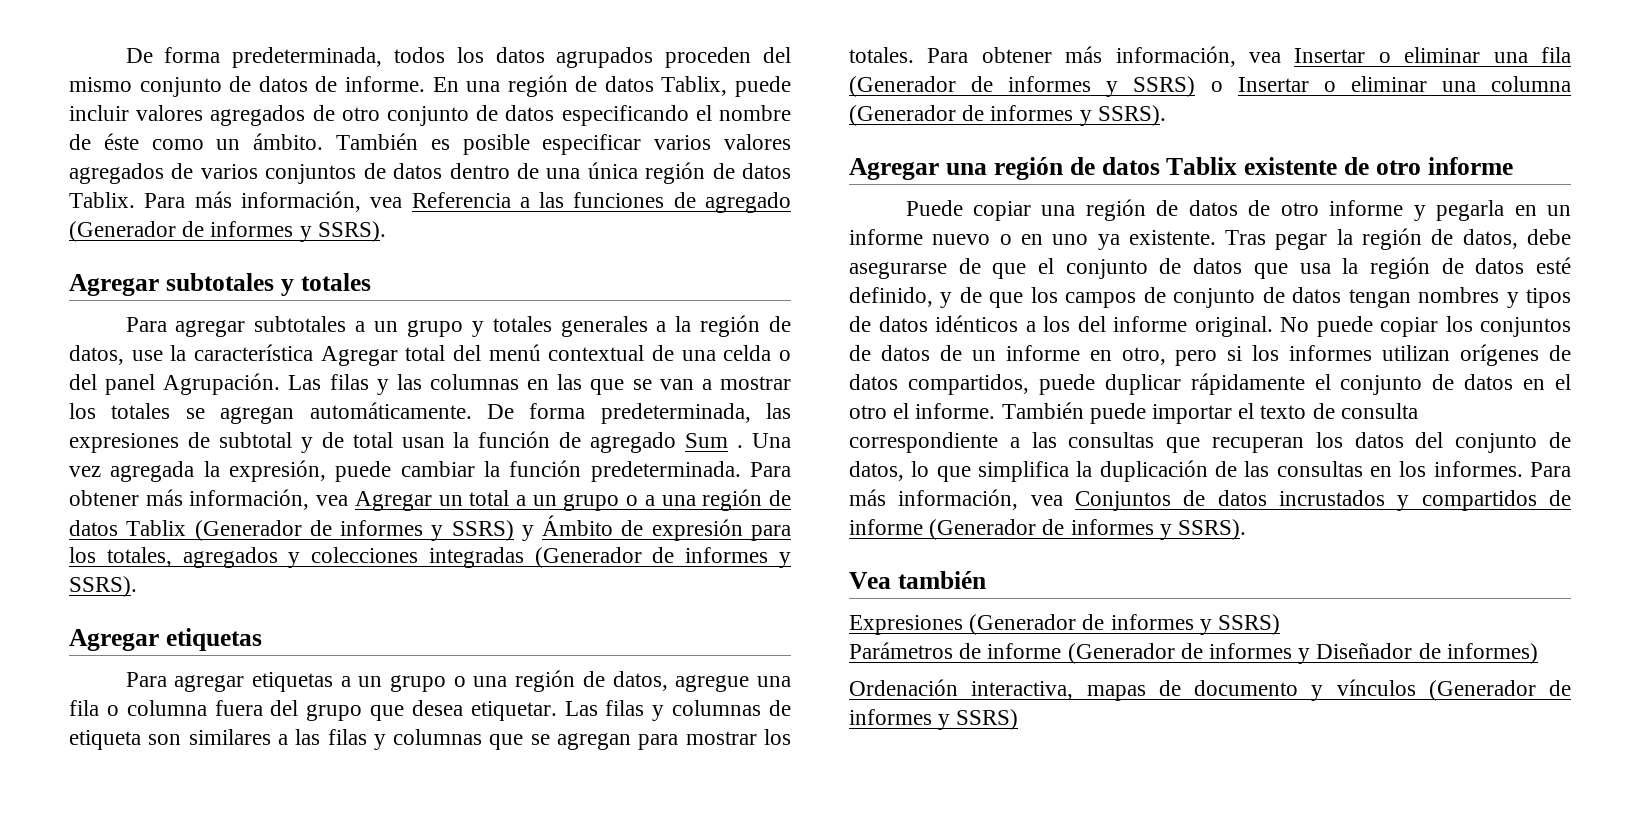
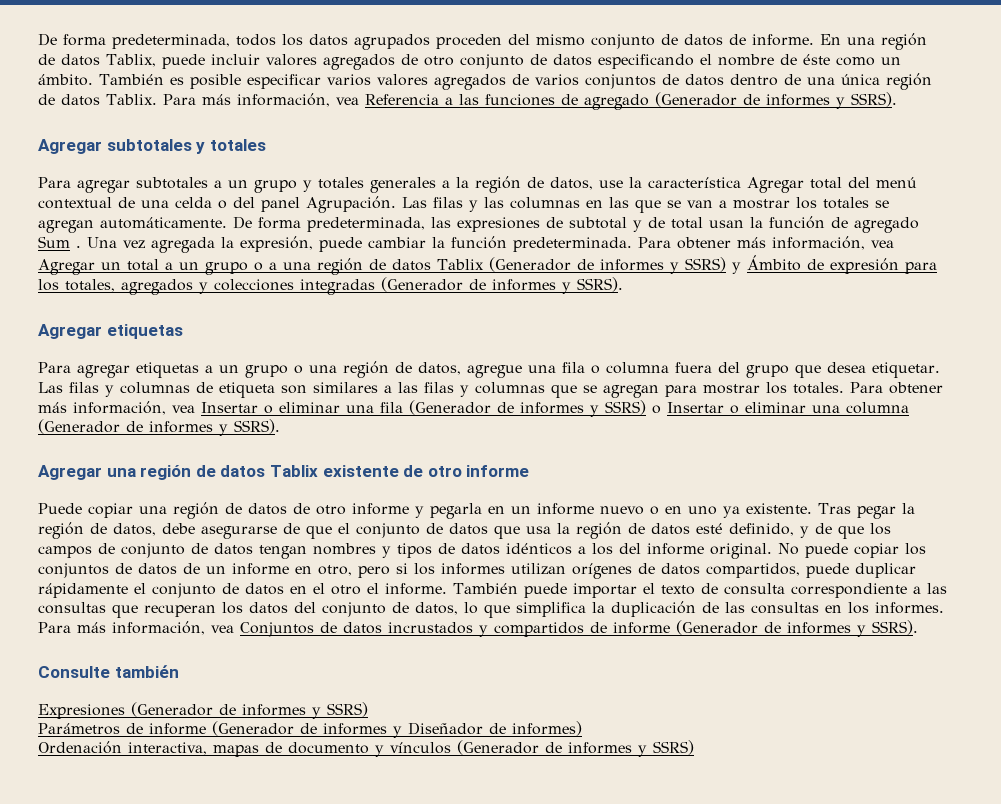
[849,572,891,589] Vea -> [38,666,110,678] Consulte

